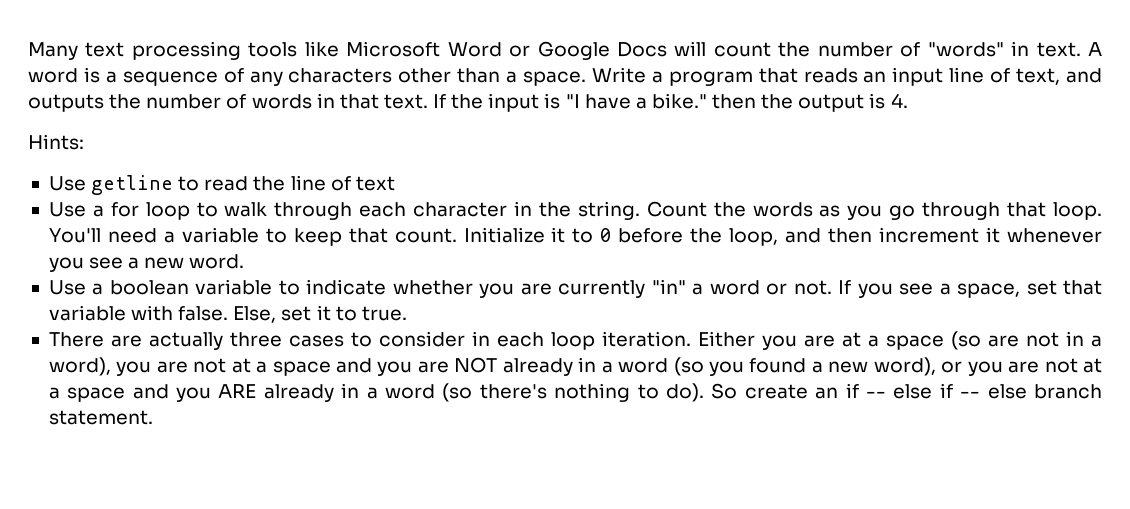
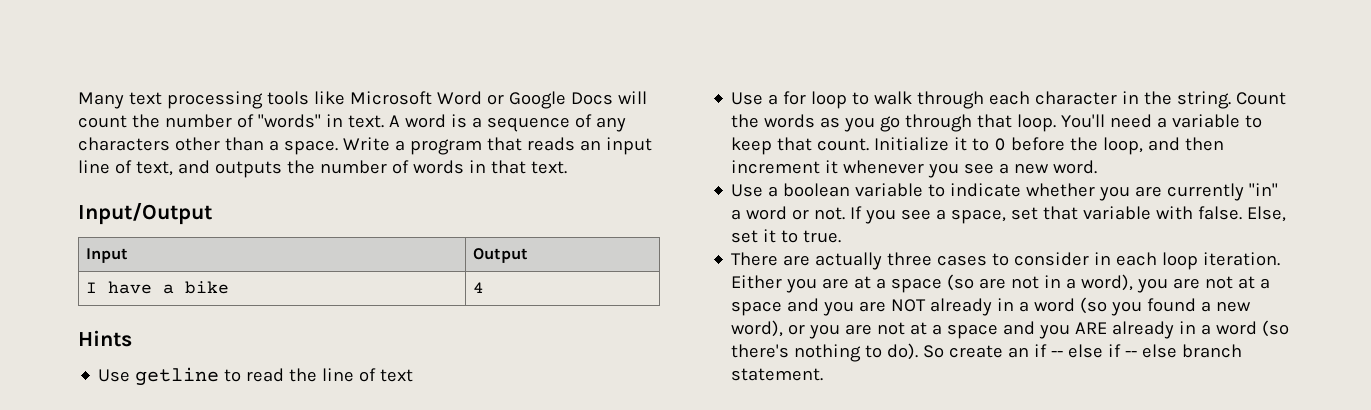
[433,93,908,112] [28,134,84,150] If the input is "I have a bike." then the output is 4. // Hints: -> [78,202,212,225] [86,248,129,263] [473,248,529,263] [86,281,230,294] [473,282,485,293] [78,330,132,347] // Input/Output // Input | Output // I have a bike | 4 // Hints

